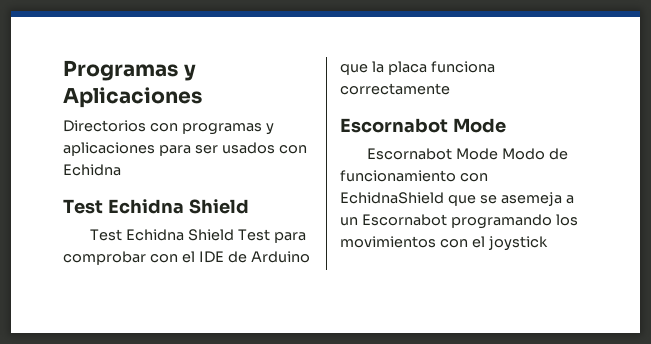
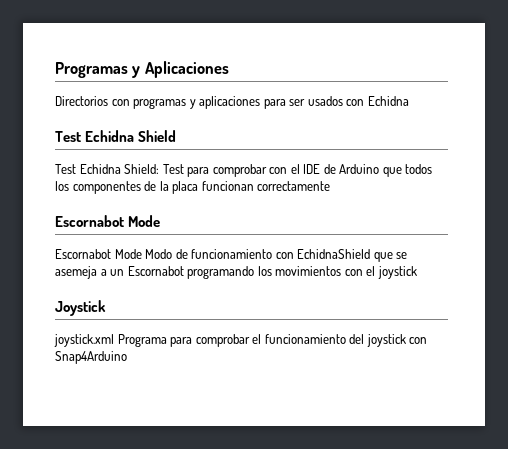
[187,229,234,241] Shield -> [124,164,160,174] Shield:
(368, 69) none -> [405,164,433,174] [55,181,157,194] todos los componentes de
[430,61,495,73] funciona -> [201,181,254,191] funcionan
(548, 243) none -> [55,300,106,316] [54,334,428,347] [55,351,127,364] // Joystick // joystick.xml Programa para comprobar el funcionamiento del joystick con Snap4Arduino

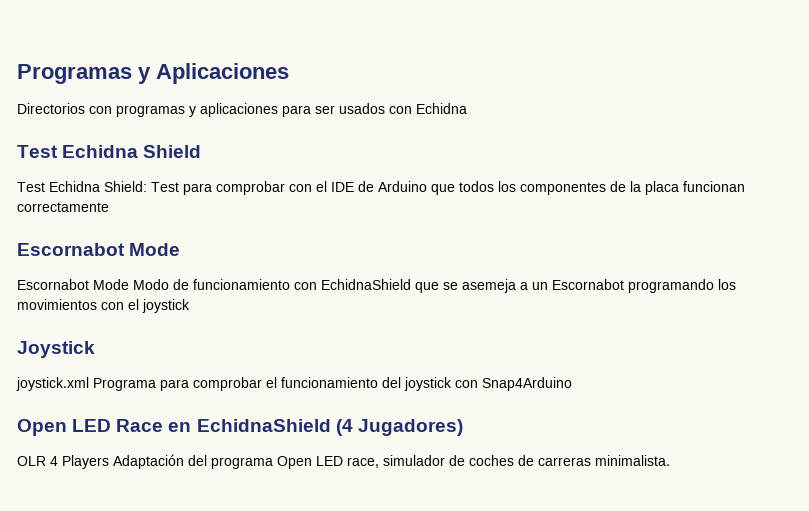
(127, 357) none -> [17,419,463,436] [17,454,670,469] // Open LED Race en EchidnaShield (4 Jugadores) // OLR 4 Players Adaptación del programa Open LED race, simulador de coches de carreras minimalista.

